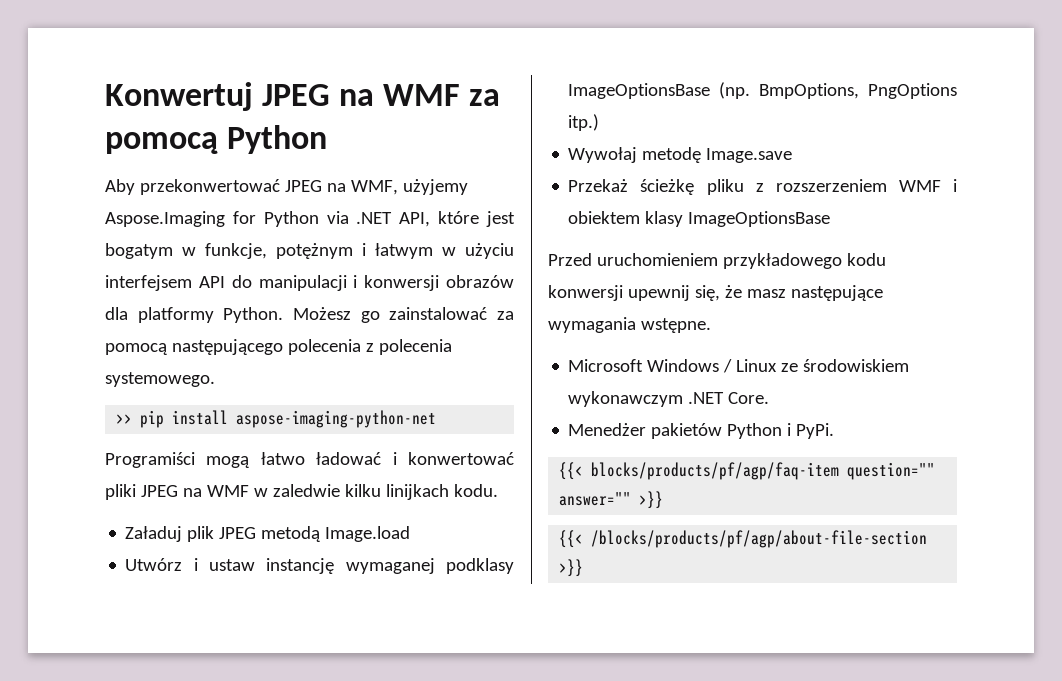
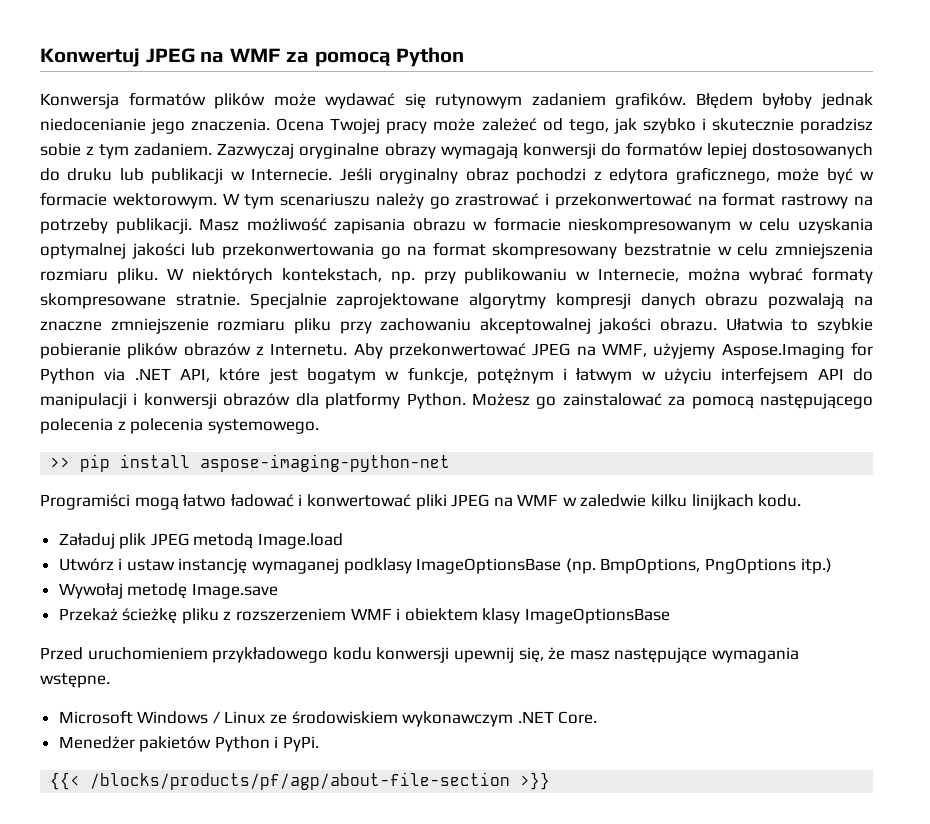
(328, 139) none -> [40,92,873,109] [40,118,873,134] [40,142,874,159] [40,167,875,184] [40,192,873,209] [40,217,873,234] [40,242,873,259] [40,267,873,284] [40,293,874,309] [40,318,873,334] [40,343,348,359] Konwersja formatów plików może wydawać się rutynowym zadaniem grafików. Błędem byłoby jednak niedocenianie jego znaczenia. Ocena Twojej pracy może zależeć od tego, jak szybko i skutecznie poradzisz sobie z tym zadaniem. Zazwyczaj oryginalne obrazy wymagają konwersji do formatów lepiej dostosowanych do druku lub publikacji w Internecie. Jeśli oryginalny obraz pochodzi z edytora graficznego, może być w formacie wektorowym. W tym scenariuszu należy go zrastrować i przekonwertować na format rastrowy na potrzeby publikacji. Masz możliwość zapisania obrazu w formacie nieskompresowanym w celu uzyskania optymalnej jakości lub przekonwertowania go na format skompresowany bezstratnie w celu zmniejszenia rozmiaru pliku. W niektórych kontekstach, np. przy publikowaniu w Internecie, można wybrać formaty skompresowane stratnie. Specjalnie zaprojektowane algorytmy kompresji danych obrazu pozwalają na znaczne zmniejszenie rozmiaru pliku przy zachowaniu akceptowalnej jakości obrazu. Ułatwia to szybkie pobieranie plików obrazów z Internetu.
[559,462,936,480] [559,491,664,509] // {{< blocks/products/pf/agp/faq-item question="" answer="" >}} -> (320, 744) none

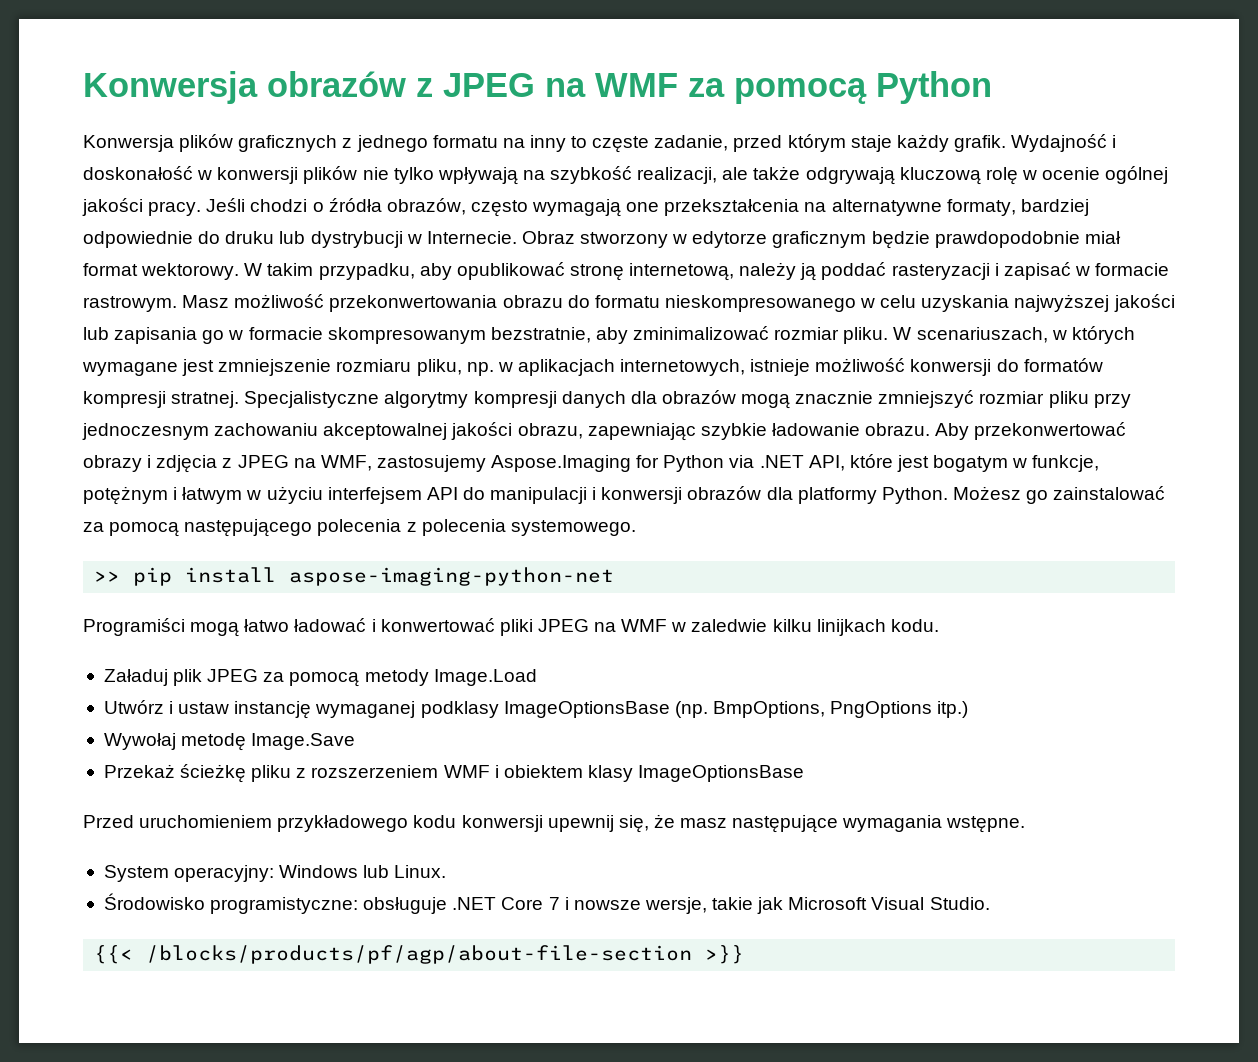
[40,48,140,67] Konwertuj -> [83,71,433,104] Konwersja obrazów z
[128,92,873,109] [40,118,873,134] [40,142,874,159] [40,167,875,184] [40,192,873,209] [40,217,873,234] [40,242,873,259] [40,267,873,284] [40,293,874,309] [40,318,286,334] formatów plików może wydawać się rutynowym zadaniem grafików. Błędem byłoby jednak niedocenianie jego znaczenia. Ocena Twojej pracy może zależeć od tego, jak szybko i skutecznie poradzisz sobie z tym zadaniem. Zazwyczaj oryginalne obrazy wymagają konwersji do formatów lepiej dostosowanych do druku lub publikacji w Internecie. Jeśli oryginalny obraz pochodzi z edytora graficznego, może być w formacie wektorowym. W tym scenariuszu należy go zrastrować i przekonwertować na format rastrowy na potrzeby publikacji. Masz możliwość zapisania obrazu w formacie nieskompresowanym w celu uzyskania optymalnej jakości lub przekonwertowania go na format skompresowany bezstratnie w celu zmniejszenia rozmiaru pliku. W niektórych kontekstach, np. przy publikowaniu w Internecie, można wybrać formaty skompresowane stratnie. Specjalnie zaprojektowane algorytmy kompresji danych obrazu pozwalają na znaczne zmniejszenie rozmiaru -> [179,134,1117,153] [83,166,1169,185] [82,198,1089,217] [83,231,1121,249] [83,262,1170,281] [83,294,1175,312] [83,326,1135,344] [82,358,1103,376] [83,390,1045,409] plików graficznych z jednego formatu na inny to częste zadanie, przed którym staje każdy grafik. Wydajność i doskonałość w konwersji plików nie tylko wpływają na szybkość realizacji, ale także odgrywają kluczową rolę w ocenie ogólnej jakości pracy. Jeśli chodzi o źródła obrazów, często wymagają one przekształcenia na alternatywne formaty, bardziej odpowiednie do druku lub dystrybucji w Internecie. Obraz stworzony w edytorze graficznym będzie prawdopodobnie miał format wektorowy. W takim przypadku, aby opublikować stronę internetową, należy ją poddać rasteryzacji i zapisać w formacie rastrowym. Masz możliwość przekonwertowania obrazu do formatu nieskompresowanego w celu uzyskania najwyższej jakości lub zapisania go w formacie skompresowanym bezstratnie, aby zminimalizować rozmiar pliku. W scenariuszach, w których wymagane jest zmniejszenie rozmiaru pliku, np. w aplikacjach internetowych, istnieje możliwość konwersji do formatów kompresji stratnej. Specjalistyczne algorytmy kompresji danych dla obrazów mogą znacznie zmniejszyć rozmiar
(372, 327) none -> [82,423,209,440] jednoczesnym
[660,318,873,334] [40,343,526,359] obrazu. Ułatwia to szybkie pobieranie plików obrazów z Internetu. Aby przekonwertować -> [517,422,1127,441] [83,455,233,473] obrazu, zapewniając szybkie ładowanie obrazu. Aby przekonwertować obrazy i zdjęcia z
[653,343,716,359] użyjemy -> [376,455,486,472] zastosujemy
[193,533,344,549] metodą Image.load -> [263,669,537,687] za pomocą metody Image.Load
[191,583,278,599] Image.save -> [251,733,356,750] Image.Save
[58,710,598,727] [58,736,320,752] Microsoft Windows / Linux ze środowiskiem wykonawczym .NET Core. // Menedżer pakietów Python i PyPi. -> [103,865,447,882] [103,893,990,914] System operacyjny: Windows lub Linux. // Środowisko programistyczne: obsługuje .NET Core 7 i nowsze wersje, takie jak Microsoft Visual Studio.

